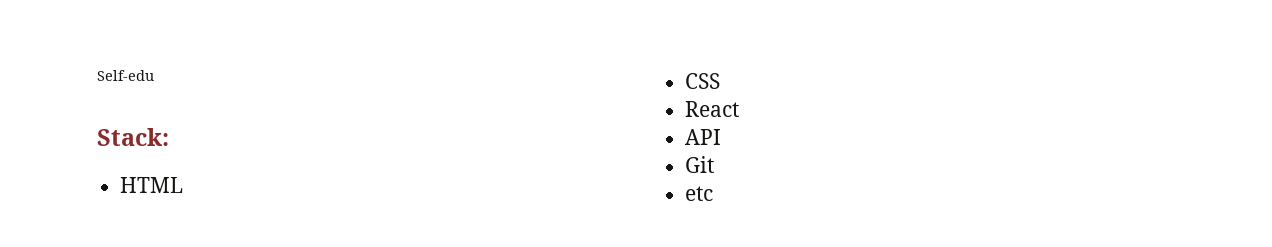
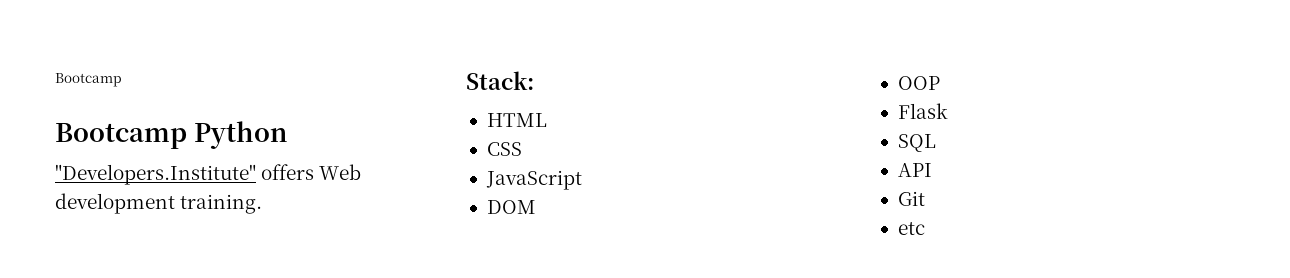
[97,70,154,81] [97,128,169,146] [120,177,184,193] [685,73,721,89] [685,101,740,117] Self-edu // Stack: // HTML // CSS // React -> [55,73,122,87] [55,121,287,149] [55,164,362,185] [55,193,263,214] [466,71,534,90] [486,113,547,127] [486,142,522,156] [485,170,582,190] [486,200,536,214] [897,76,940,90] [897,103,948,119] [897,134,936,152] Bootcamp // Bootcamp Python // "Developers.Institute" offers Web development training. // Stack: // HTML // CSS // JavaScript // DOM // OOP // Flask // SQL

